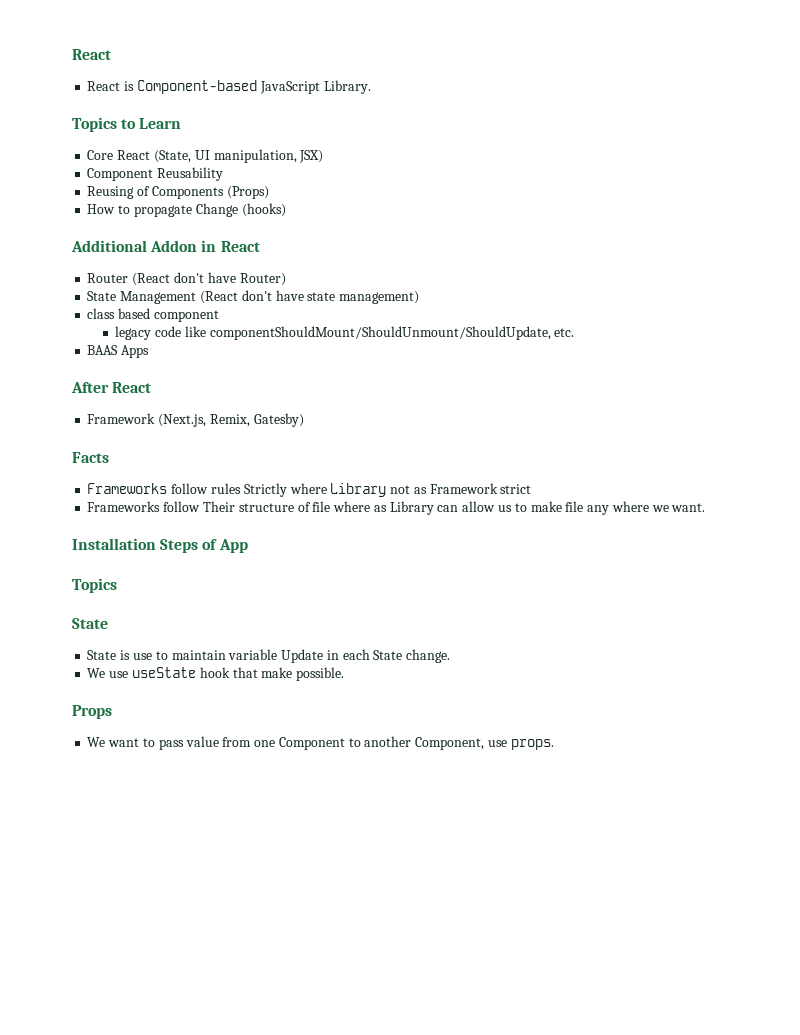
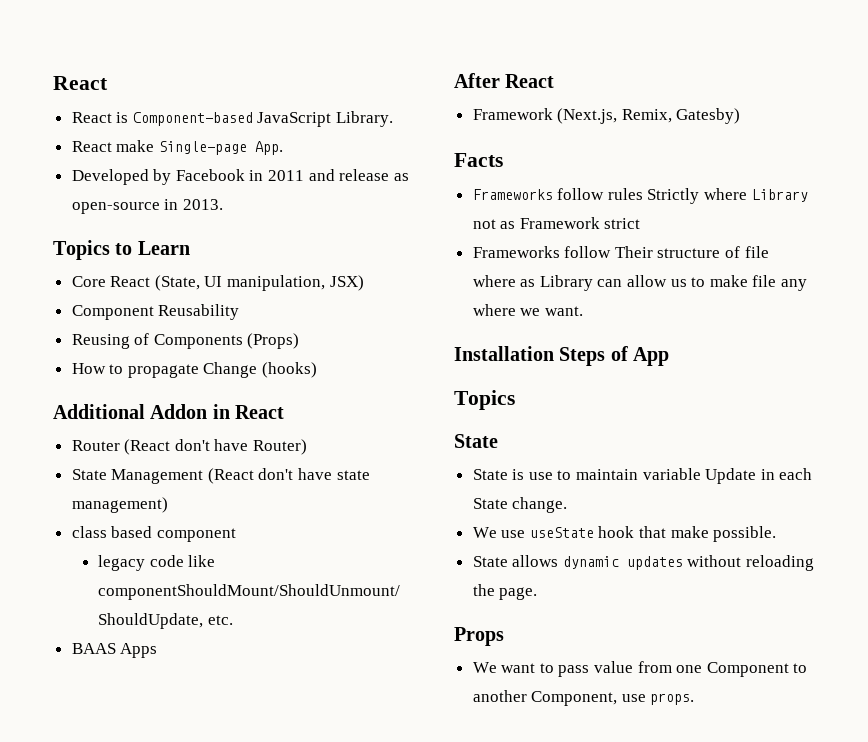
(371, 87) none -> [71,140,283,155] [71,169,409,185] [71,199,223,214] // React make Single-page App. // Developed by Facebook in 2011 and release as open-source in 2013.
(345, 674) none -> [472,555,815,571] [472,584,538,600] // State allows dynamic updates without reloading the page.

